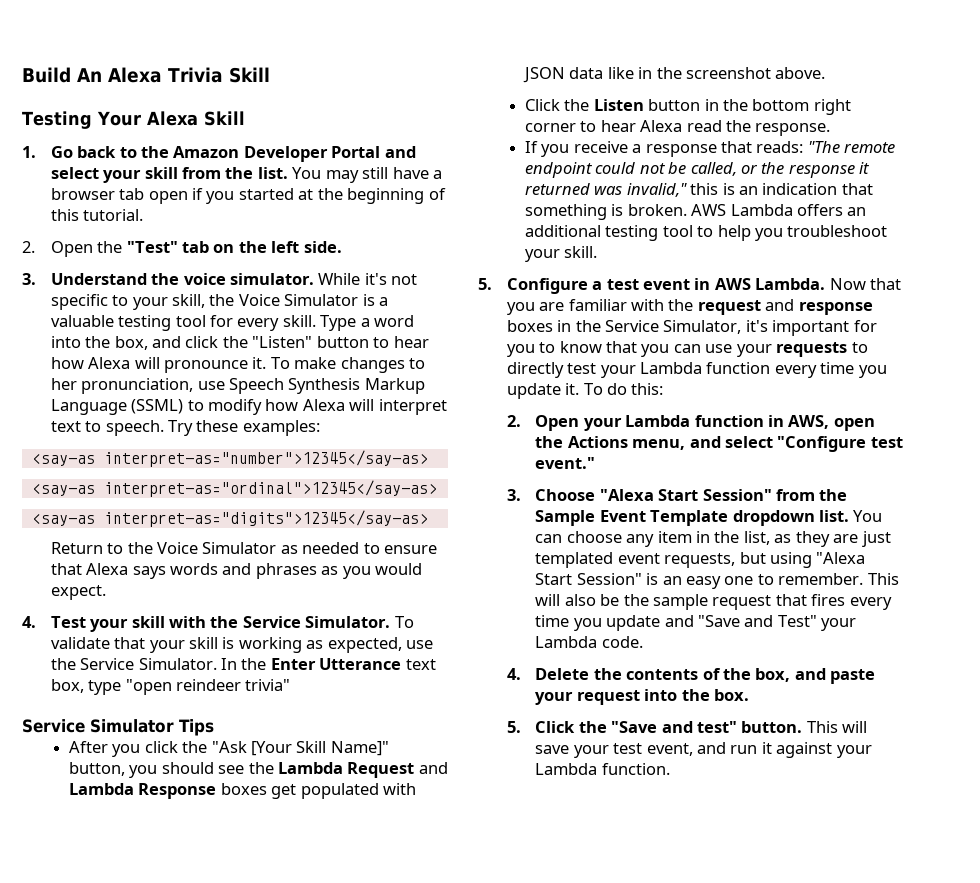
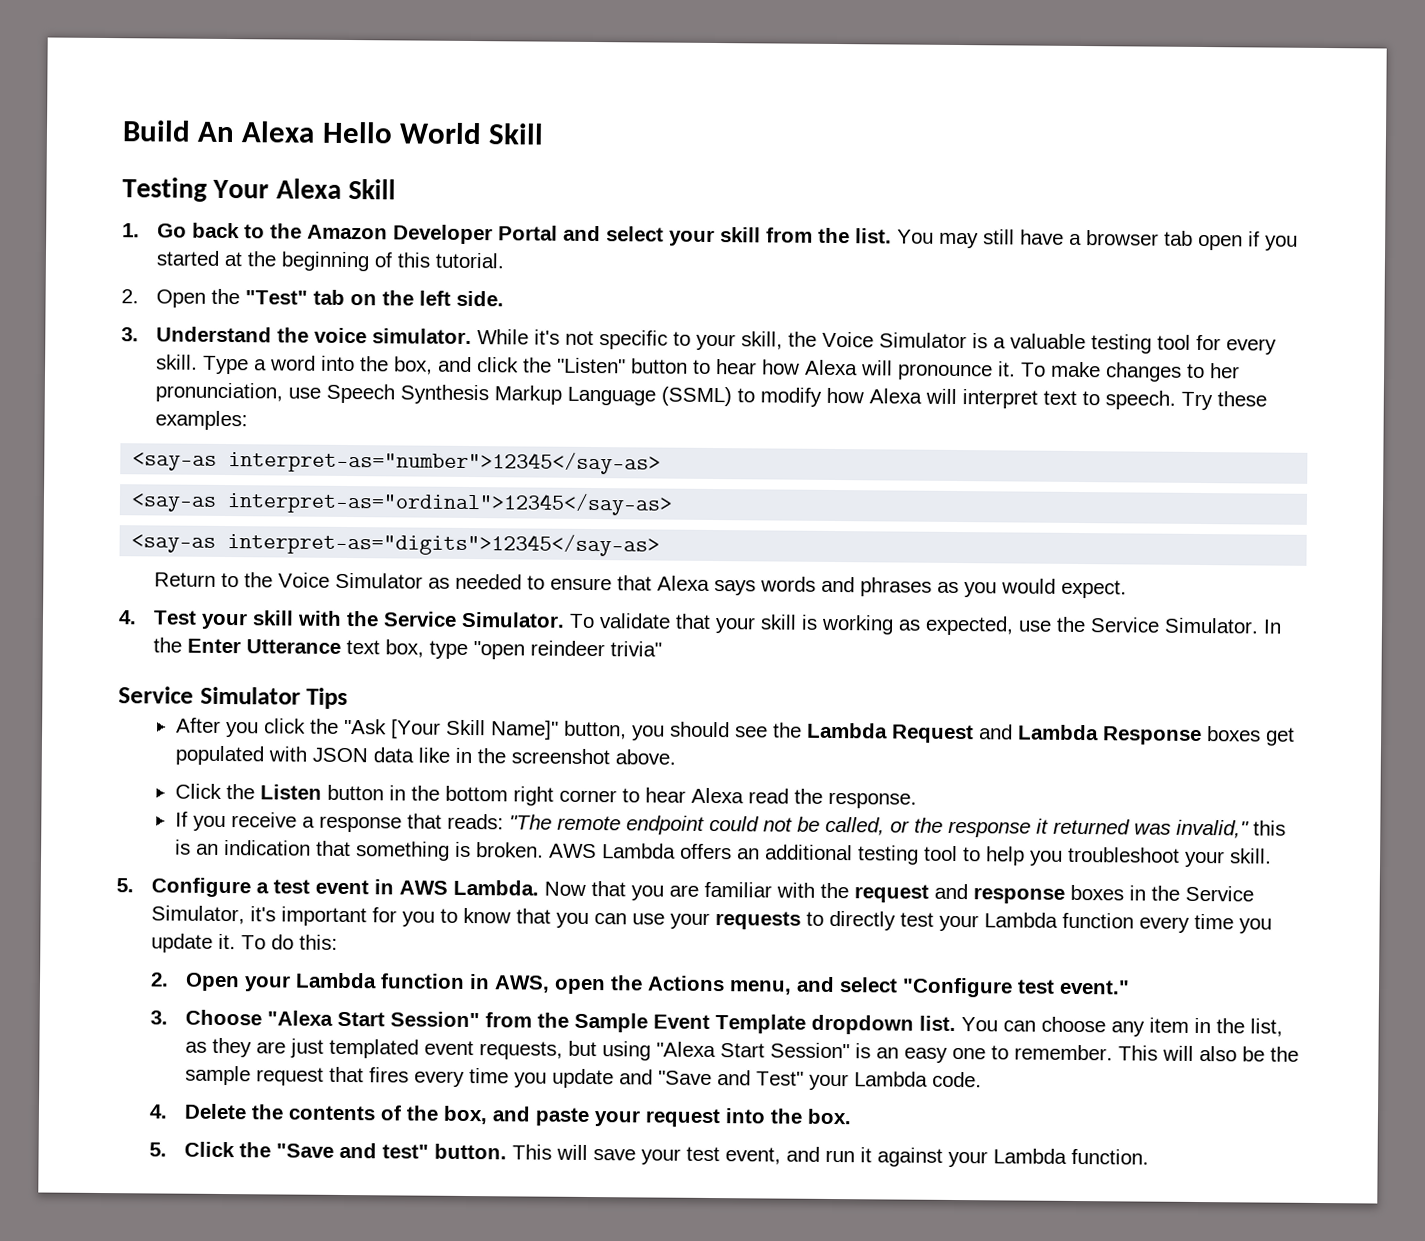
[168,67,223,83] Trivia -> [321,121,482,145] Hello World

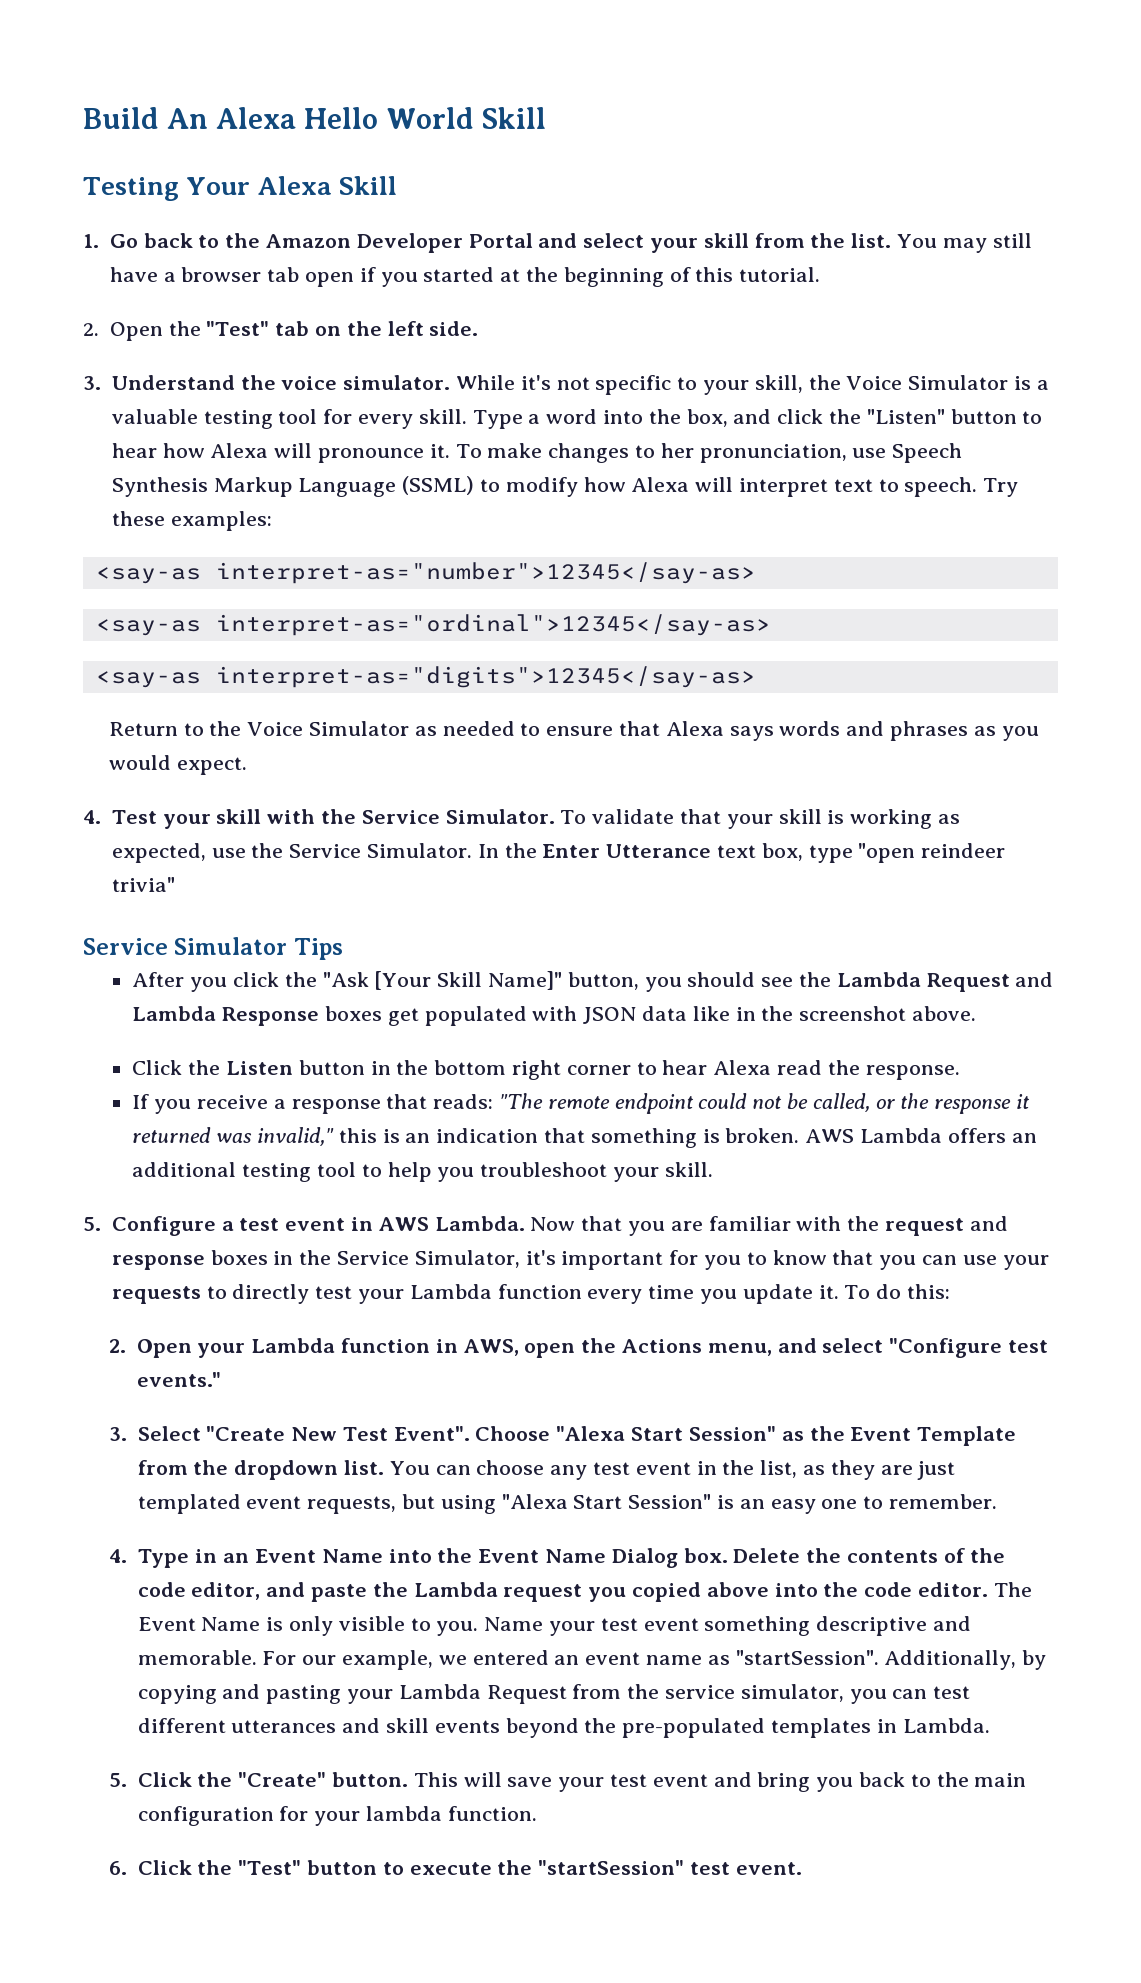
[1059,979,1131,995] [150,1009,807,1034] event." // 3. Choose "Alexa Start Session" from the Sample Event Template -> [136,1372,222,1387] [108,1426,1017,1446] [137,1460,229,1475] events." // 3. Select "Create New Test Event". Choose "Alexa Start Session" as the Event Template from the
[1149,1017,1190,1033] item -> [592,1462,691,1475] test event
[1118,1045,1300,1062] [185,1065,983,1091] [149,1104,169,1119] This will also be the sample request that fires every time you update and "Save and Test" your Lambda code. // 4. -> [108,1548,728,1568] // 4. Type in an Event Name into the Event Name Dialog box.
[443,1105,852,1128] box, and paste your request into the box. -> [137,1582,1032,1602] [137,1616,971,1636] [137,1650,1047,1670] [137,1684,971,1704] [137,1718,990,1738] code editor, and paste the Lambda request you copied above into the code editor. The Event Name is only visible to you. Name your test event something descriptive and memorable. For our example, we entered an event name as "startSession". Additionally, by copying and pasting your Lambda Request from the service simulator, you can test different utterances and skill events beyond the pre-populated templates in Lambda.
[276,1142,430,1159] "Save and test" -> [238,1772,327,1787] "Create"
[725,1146,1150,1168] event, and run it against your Lambda function. -> [652,1772,1027,1792] [137,1806,537,1826] [108,1860,802,1875] event and bring you back to the main configuration for your lambda function. // 6. Click the "Test" button to execute the "startSession" test event.

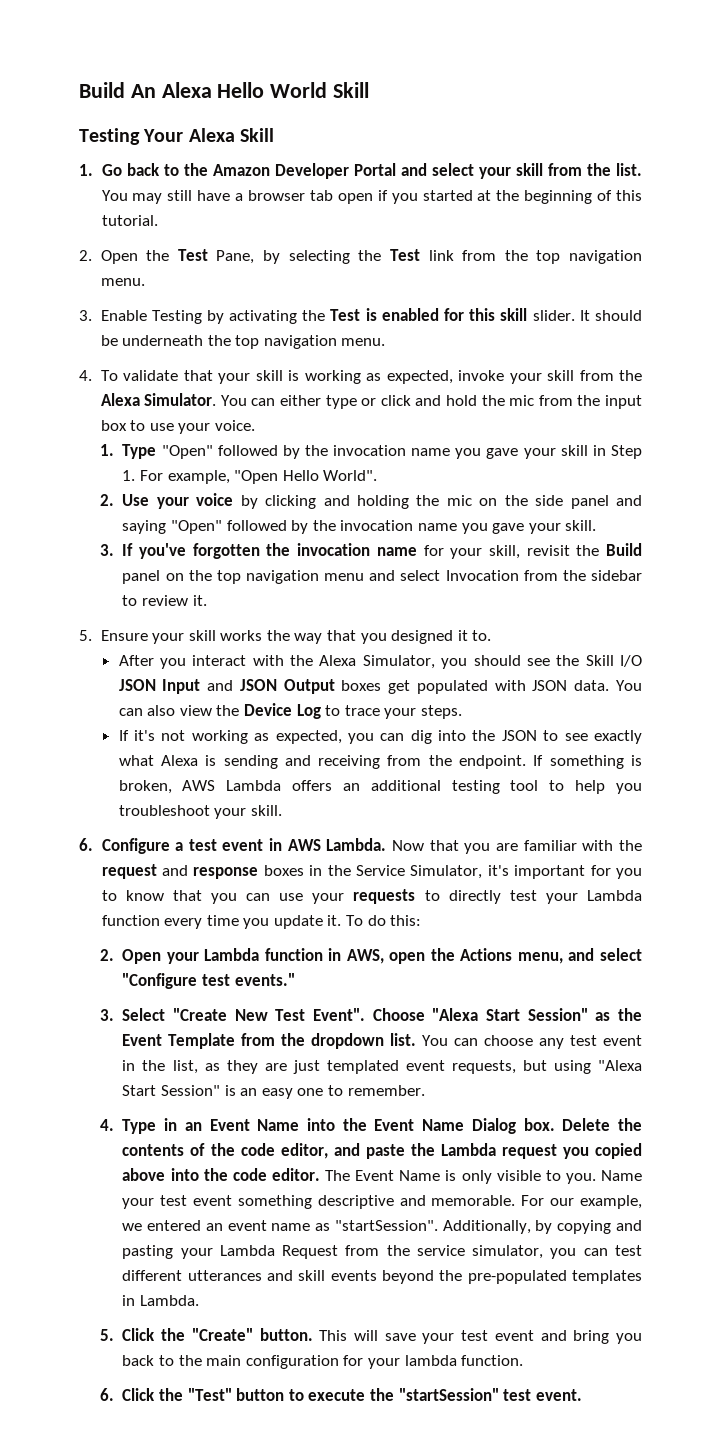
[206,321,479,336] [83,375,1049,395] [111,409,1043,429] [111,443,963,463] [111,476,1019,497] [111,511,272,531] [95,562,756,584] [95,614,771,636] [95,666,756,688] [108,721,1039,741] [108,755,247,775] [83,809,555,829] "Test" tab on the left side. // 3. Understand the voice simulator. While it's not specific to your skill, the Voice Simulator is a valuable testing tool for every skill. Type a word into the box, and click the "Listen" button to hear how Alexa will pronounce it. To make changes to her pronunciation, use Speech Synthesis Markup Language (SSML) to modify how Alexa will interpret text to speech. Try these examples: // <say-as interpret-as="number">12345</say-as> // <say-as interpret-as="ordinal">12345</say-as> // <say-as interpret-as="digits">12345</say-as> // Return to the Voice Simulator as needed to ensure that Alexa says words and phrases as you would expect. // 4. Test your skill with the Service Simulator. -> [177,249,642,264] [100,278,145,286] [79,308,642,324] [100,335,386,349] [79,370,92,381] Test Pane, by selecting the Test link from the top navigation menu. // 3. Enable Testing by activating the Test is enabled for this skill slider. It should be underneath the top navigation menu. // 4.
[211,843,1006,863] [111,877,175,892] [83,937,343,960] [132,971,1054,992] [132,1006,320,1026] use the Service Simulator. In the Enter Utterance text box, type "open reindeer trivia" // Service Simulator Tips // After you click the "Ask [Your Skill Name]" button, you should see the Lambda Request and Lambda Response -> [458,370,642,384] [100,393,642,409] [100,420,255,434] [99,444,642,459] [122,470,378,484] [99,493,643,509] [122,520,597,534] [99,543,642,559] [122,570,643,584] [122,595,207,606] [79,630,492,644] [118,655,642,669] [118,679,335,694] invoke your skill from the Alexa Simulator. You can either type or click and hold the mic from the input box to use your voice. // 1. Type "Open" followed by the invocation name you gave your skill in Step 1. For example, "Open Hello World". // 2. Use your voice by clicking and holding the mic on the side panel and saying "Open" followed by the invocation name you gave your skill. // 3. If you've forgotten the invocation name for your skill, revisit the Build panel on the top navigation menu and select Invocation from the sidebar to review it. // 5. Ensure your skill works the way that you designed it to. // After you interact with the Alexa Simulator, you should see the Skill I/O JSON Input and JSON Output
[642,1006,977,1021] [132,1060,960,1080] [132,1093,1031,1114] [132,1127,586,1146] data like in the screenshot above. // Click the Listen button in the bottom right corner to hear Alexa read the response. // If you receive a response that reads: "The remote endpoint could not be called, or the response it returned was invalid," this is an indication that -> [574,680,643,691] [118,703,462,719] [118,730,642,744] [118,755,544,769] data. You can also view the Device Log to trace your steps. // If it's not working as expected, you can dig into the JSON to see exactly what Alexa is sending and receiving from the endpoint. If
[725,1128,800,1143] broken. -> [118,780,172,794] broken,
[83,1217,101,1231] 5. -> [79,838,93,851] 6.

